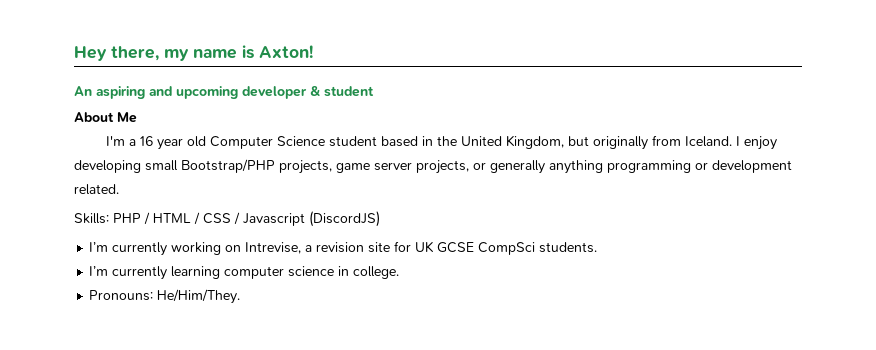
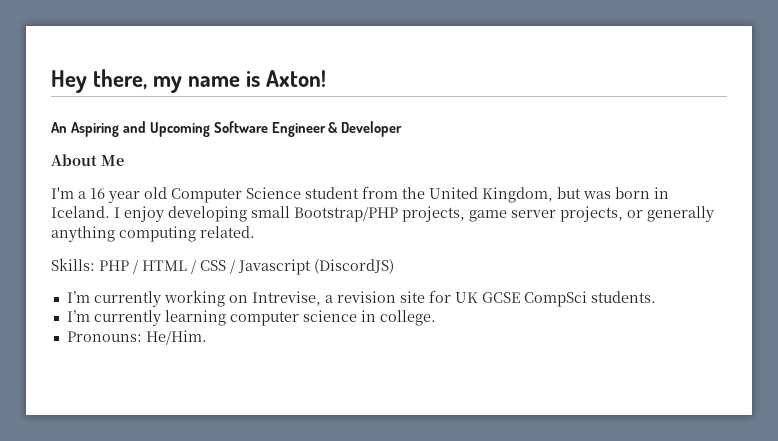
[96,86,374,99] aspiring and upcoming developer & student -> [70,121,403,137] Aspiring and Upcoming Software Engineer & Developer
[380,136,433,147] based in -> [362,186,398,199] from
[592,135,681,150] originally from -> [583,187,669,199] was born in
[607,160,792,173] programming or development -> [119,226,196,242] computing
[157,289,241,304] He/Him/They. -> [145,330,207,345] He/Him.

